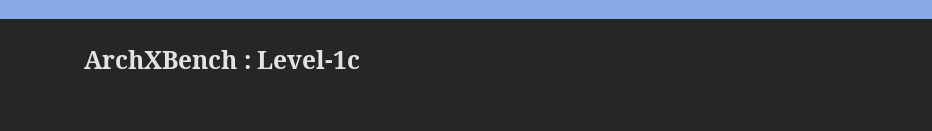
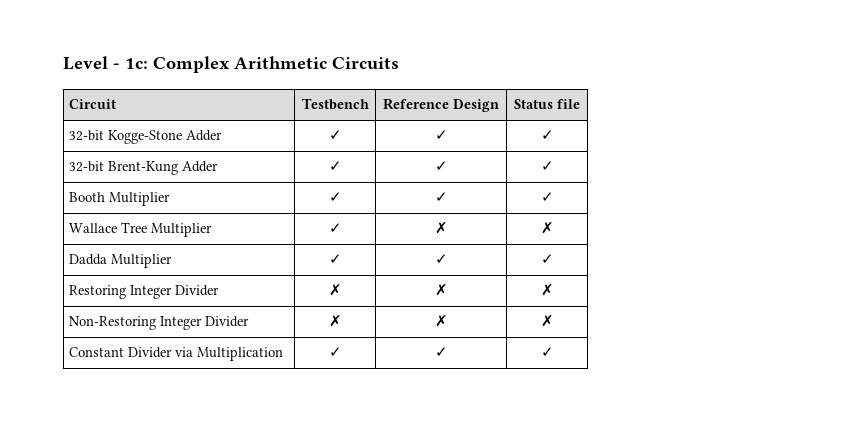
[84,50,361,69] ArchXBench : Level-1c -> [63,56,399,73] [69,99,117,109] [301,98,369,110] [383,98,499,112] [514,99,580,109] [69,130,223,144] [328,130,342,140] [434,130,448,140] [540,130,554,140] [69,161,219,175] [328,161,342,171] [434,161,448,171] [540,161,554,171] [69,192,171,206] [328,192,342,202] [434,192,448,202] [540,192,554,202] [69,222,213,237] [328,223,342,233] [434,222,448,234] [540,222,554,234] [69,254,173,268] [328,254,342,264] [434,254,448,264] [540,254,554,264] [69,285,220,299] [328,284,342,296] [434,284,448,296] [540,284,554,296] [69,316,250,330] [328,315,342,327] [434,315,448,327] [540,315,554,327] [69,347,284,361] [328,347,342,357] [434,347,448,357] [540,347,554,357] Level - 1c: Complex Arithmetic Circuits // Circuit | Testbench | Reference Design | Status file // 32-bit Kogge-Stone Adder | ✓ | ✓ | ✓ // 32-bit Brent-Kung Adder | ✓ | ✓ | ✓ // Booth Multiplier | ✓ | ✓ | ✓ // Wallace Tree Multiplier | ✓ | ✗ | ✗ // Dadda Multiplier | ✓ | ✓ | ✓ // Restoring Integer Divider | ✗ | ✗ | ✗ // Non-Restoring Integer Divider | ✗ | ✗ | ✗ // Constant Divider via Multiplication | ✓ | ✓ | ✓

